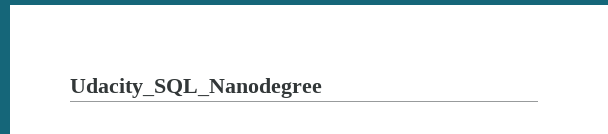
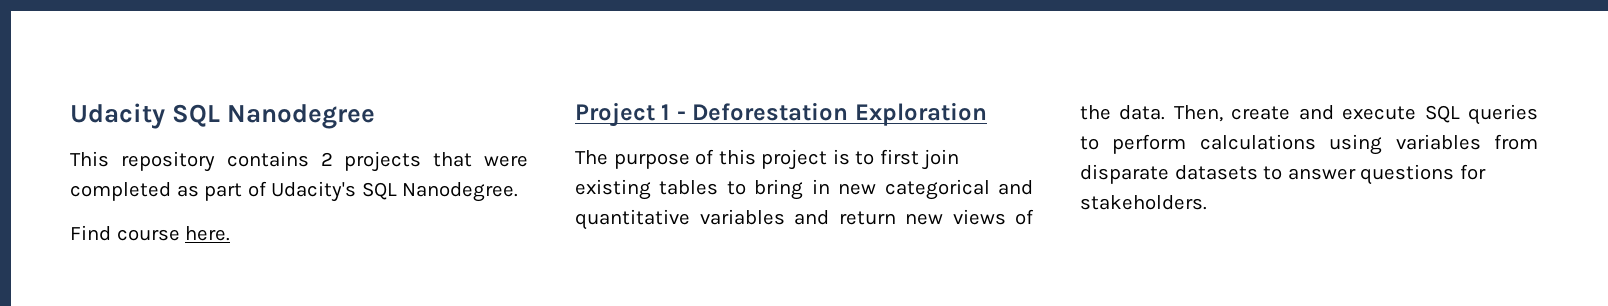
[70,78,322,98] Udacity_SQL_Nanodegree -> [70,103,376,129] [70,151,528,172] [70,181,519,202] [70,225,231,241] [575,102,987,127] [575,149,960,170] [575,179,1033,200] [575,209,1034,230] [1080,104,1538,125] [1080,134,1538,155] [1080,164,1486,185] [1080,195,1207,210] Udacity SQL Nanodegree // This repository contains 2 projects that were completed as part of Udacity's SQL Nanodegree. // Find course here. // Project 1 - Deforestation Exploration // The purpose of this project is to first join existing tables to bring in new categorical and quantitative variables and return new views of the data. Then, create and execute SQL queries to perform calculations using variables from disparate datasets to answer questions for stakeholders.

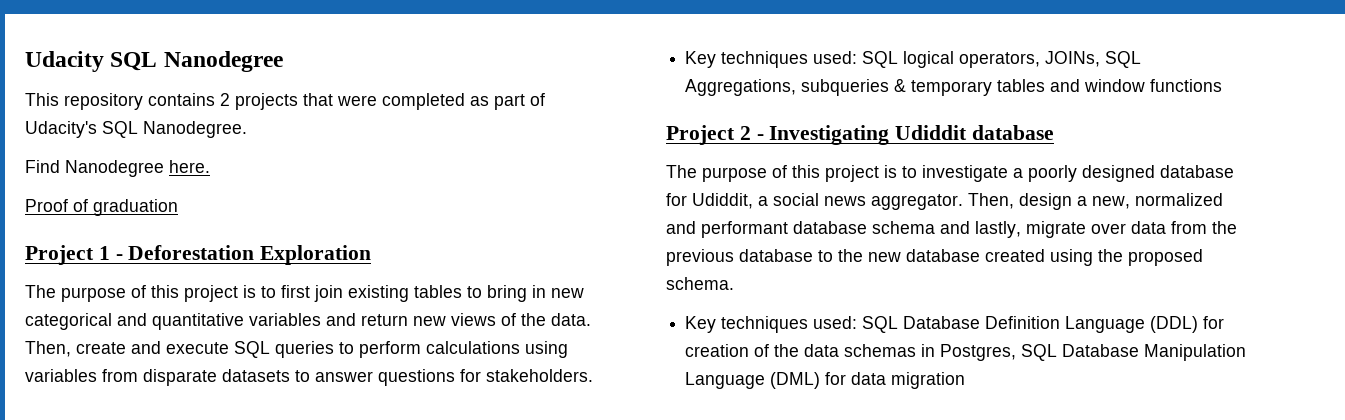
[116,229,180,241] course -> [65,160,164,177] Nanodegree
(231, 233) none -> [25,199,178,216] // Proof of graduation
(1207, 202) none -> [685,51,1142,68] [685,79,1223,96] [666,125,1055,145] [666,165,1234,182] [666,193,1223,210] [666,221,1237,238] [666,249,1203,266] [666,277,734,290] [685,316,1225,333] [685,344,1247,361] [685,372,966,389] // Key techniques used: SQL logical operators, JOINs, SQL Aggregations, subqueries & temporary tables and window functions // Project 2 - Investigating Udiddit database // The purpose of this project is to investigate a poorly designed database for Udiddit, a social news aggregator. Then, design a new, normalized and performant database schema and lastly, migrate over data from the previous database to the new database created using the proposed schema. // Key techniques used: SQL Database Definition Language (DDL) for creation of the data schemas in Postgres, SQL Database Manipulation Language (DML) for data migration

